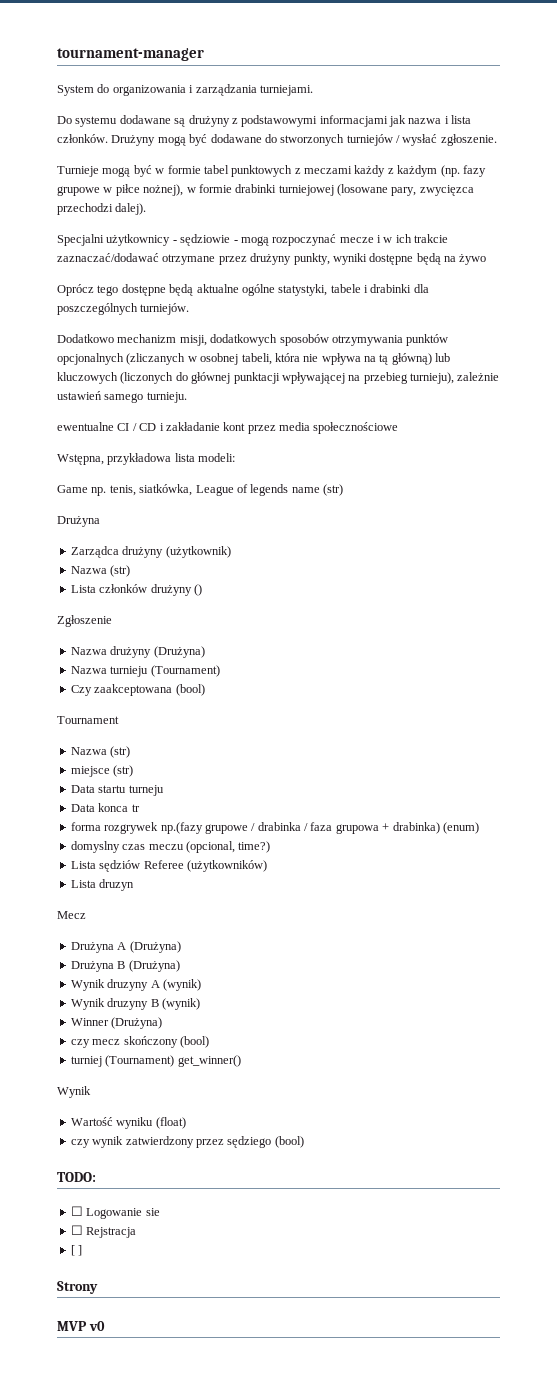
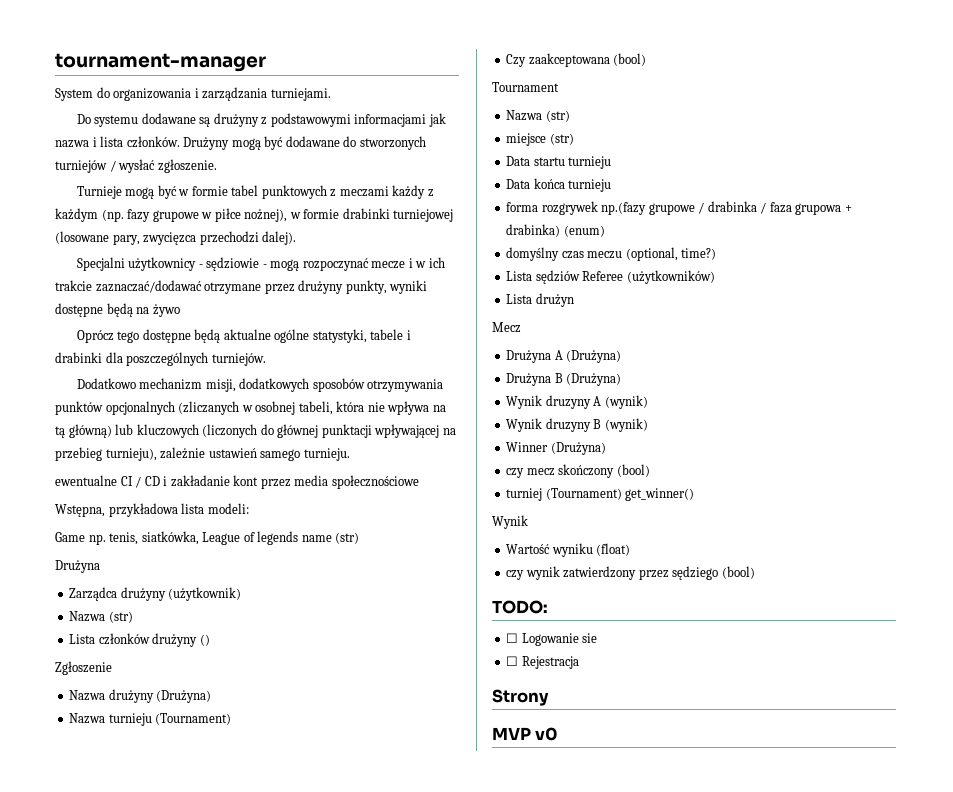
[128,785,164,796] [70,803,140,812] turneju // Data konca tr -> [568,156,612,169] [506,178,612,192] turnieju // Data końca turnieju
[70,841,120,853] domyslny -> [506,247,560,261] domyślny
[185,841,235,853] (opcional, -> [625,247,678,261] (optional,
[99,879,135,891] druzyn -> [535,293,574,307] drużyn
[86,1227,137,1238] [70,1245,83,1256] Rejstracja // [ ] -> [521,656,579,669] Rejestracja

